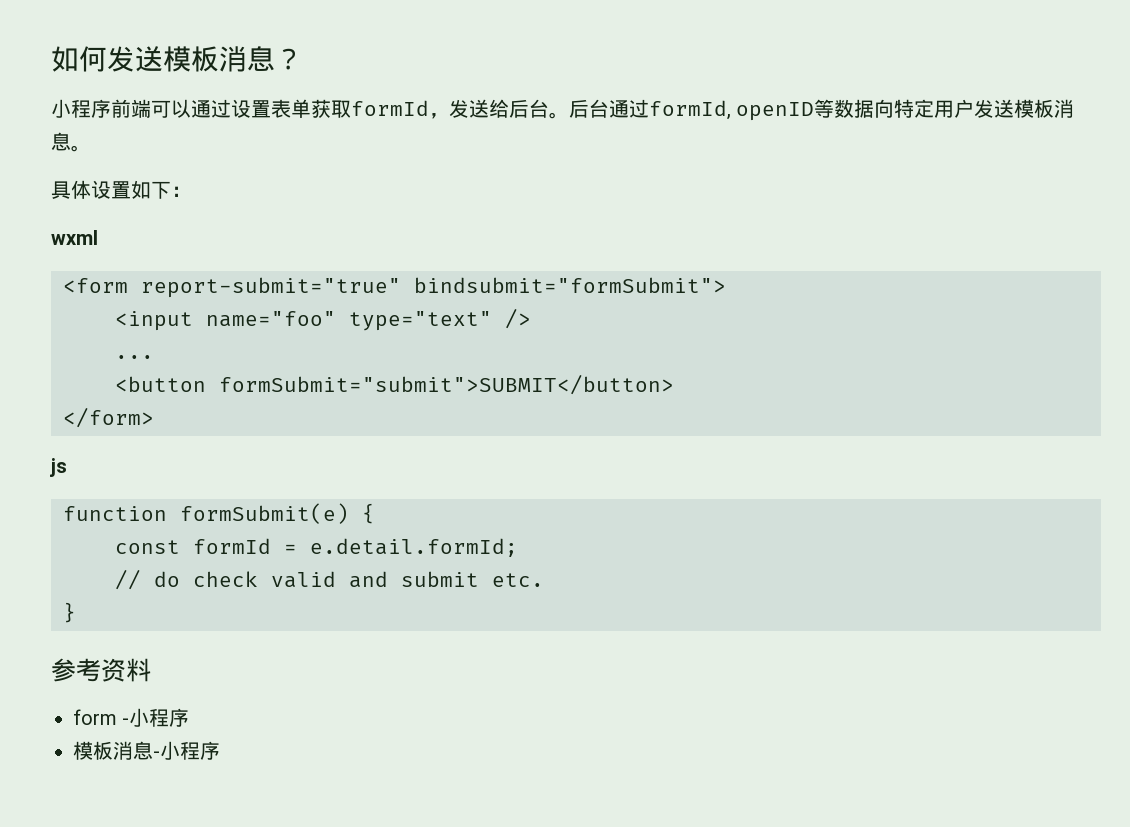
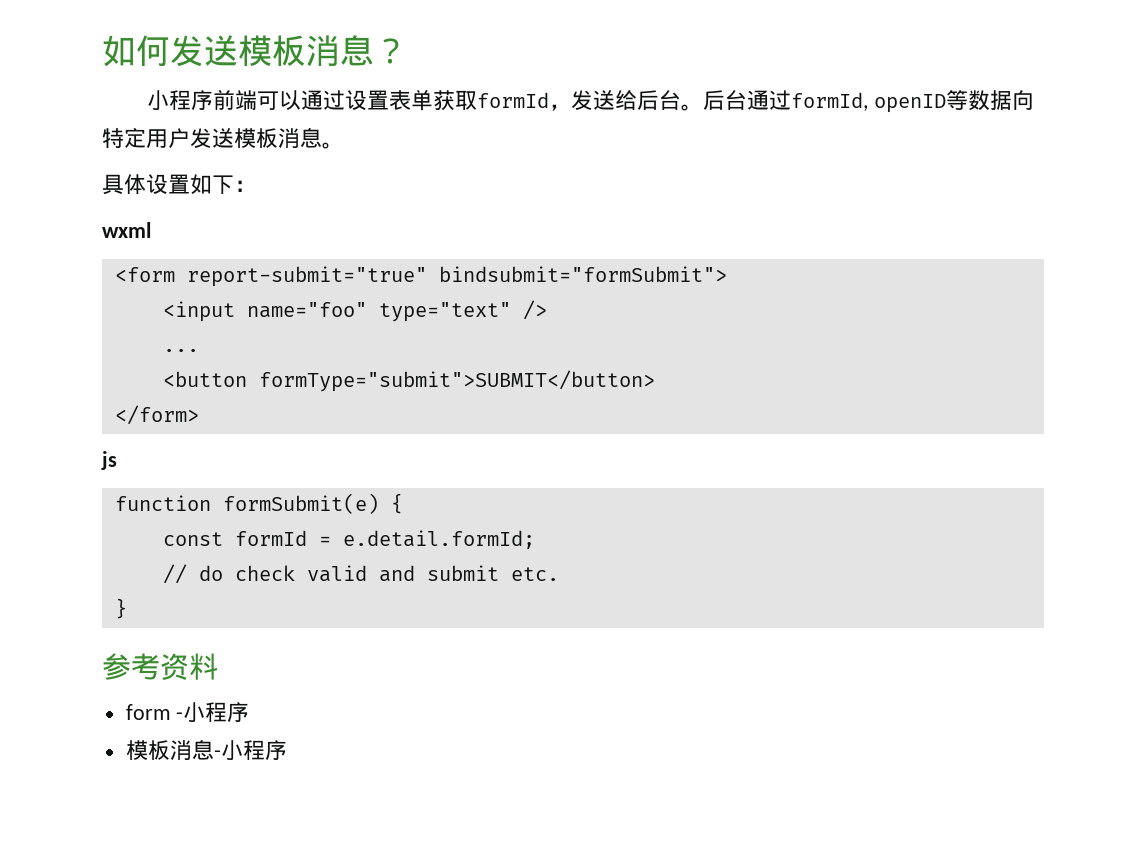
[219,374,674,395] formSubmit="submit">SUBMIT</button> -> [258,370,655,392] formType="submit">SUBMIT</button>

